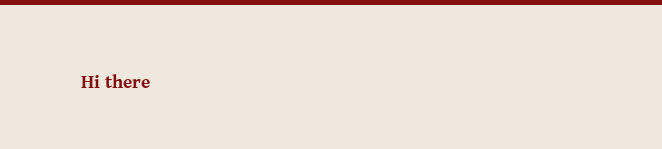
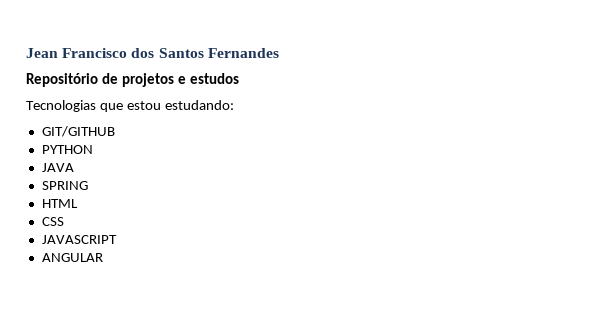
[81,74,151,88] Hi there -> [26,48,279,58] [26,73,239,87] [26,100,234,112] [41,126,115,137] [41,145,93,154] [41,163,74,172] [41,181,88,190] [41,199,78,208] [41,217,64,226] [41,235,117,244] [41,253,103,262] Jean Francisco dos Santos Fernandes // Repositório de projetos e estudos // Tecnologias que estou estudando: // GIT/GITHUB // PYTHON // JAVA // SPRING // HTML // CSS // JAVASCRIPT // ANGULAR

